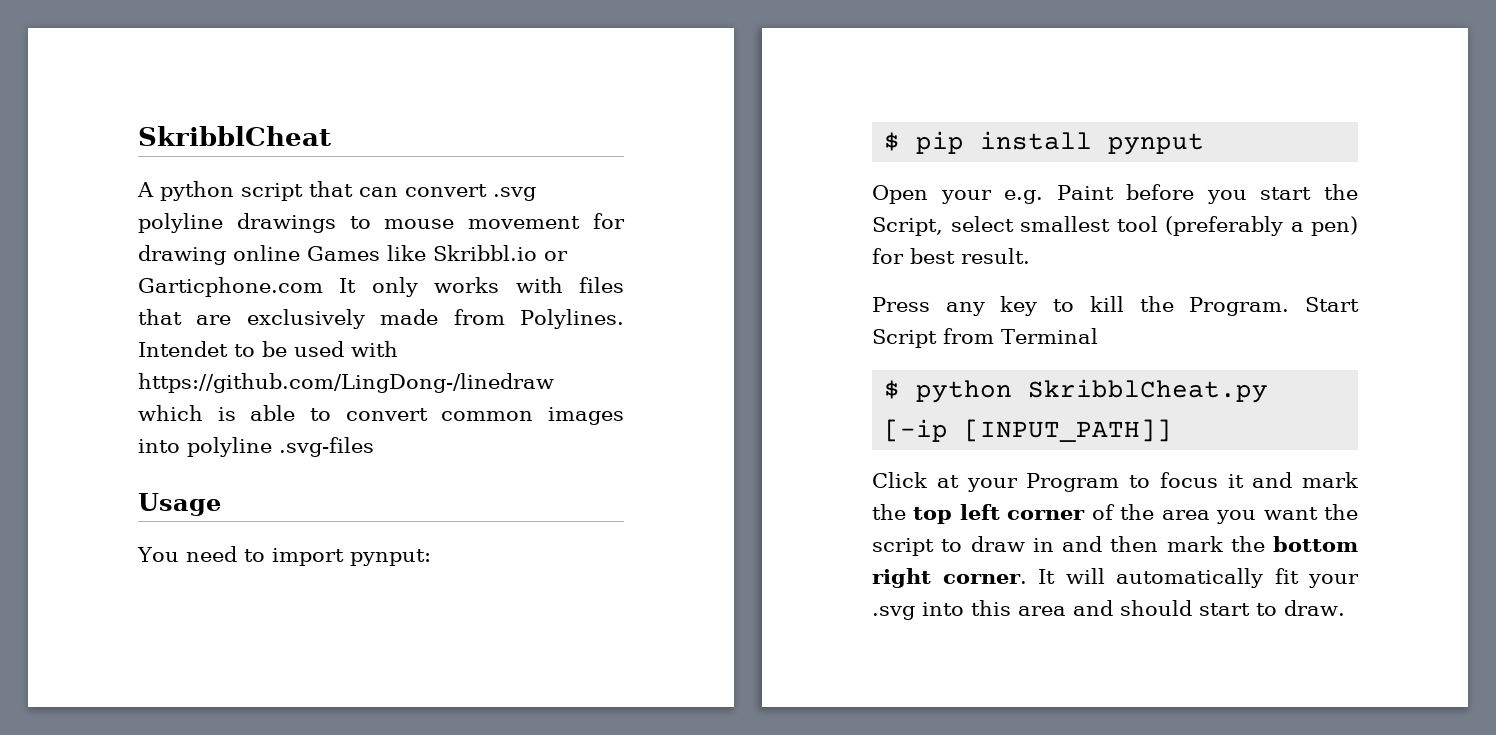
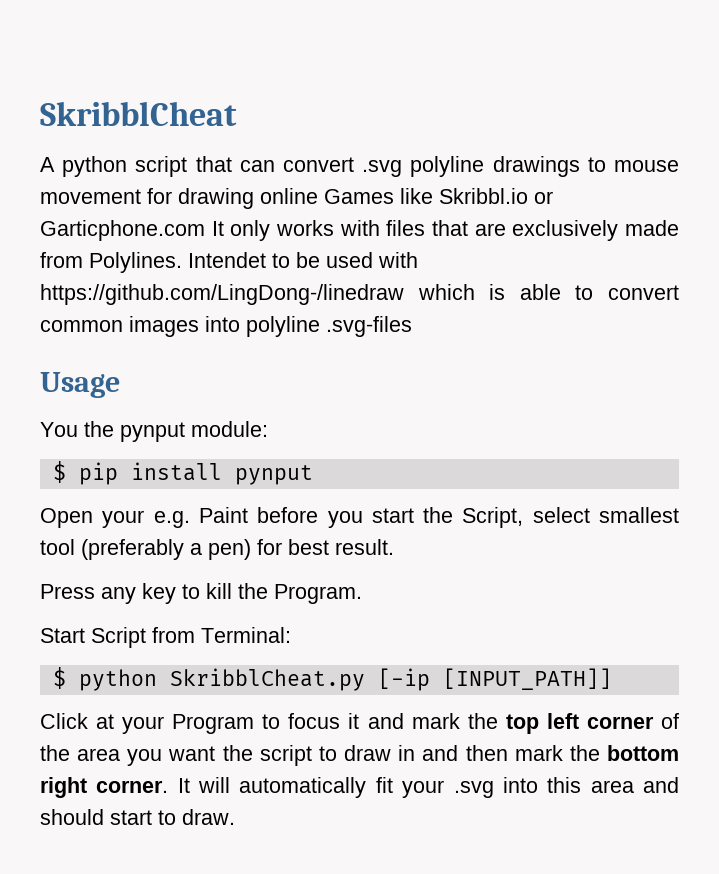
[185,546,431,566] need to import pynput: -> [84,421,268,442] the pynput module:
(1290, 306) none -> (362, 594) //
[1001,328,1098,344] Terminal -> [201,627,291,643] Terminal:

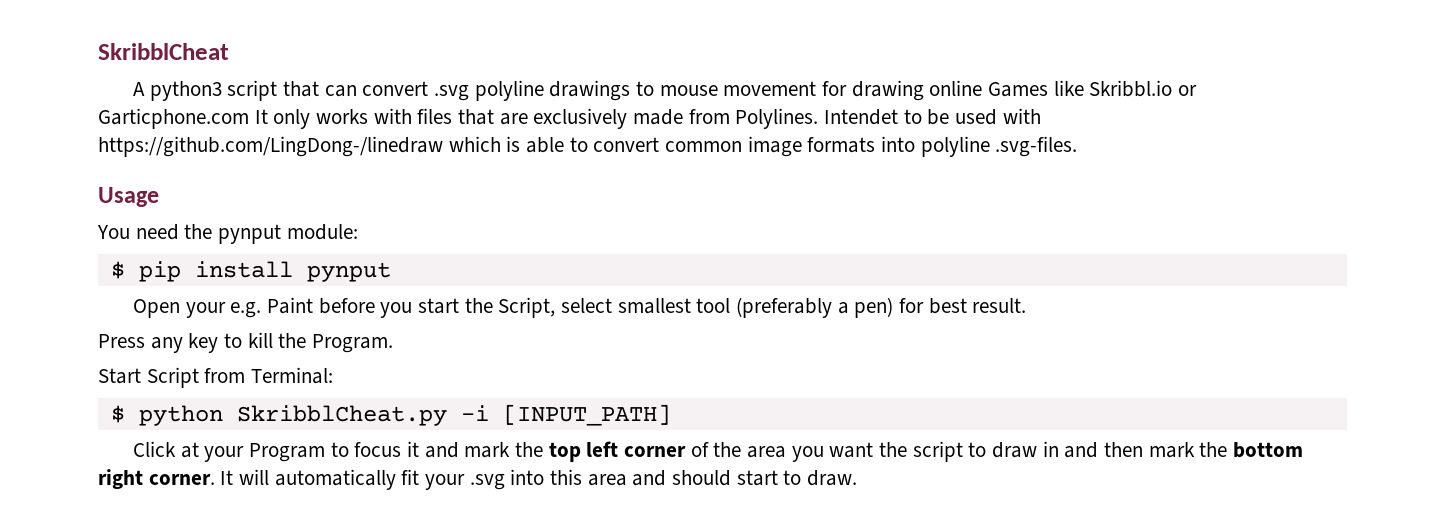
[62,156,128,177] python -> [149,81,222,101] python3
[129,316,199,337] images -> [747,136,876,157] image formats
[326,316,412,337] .svg-files -> [995,136,1078,157] .svg-files.
(78, 429) none -> [135,224,179,240] need
[377,668,612,691] [-ip [INPUT_PATH]] -> [460,404,671,426] -i [INPUT_PATH]

